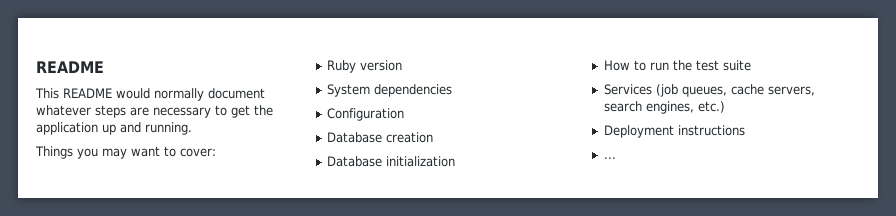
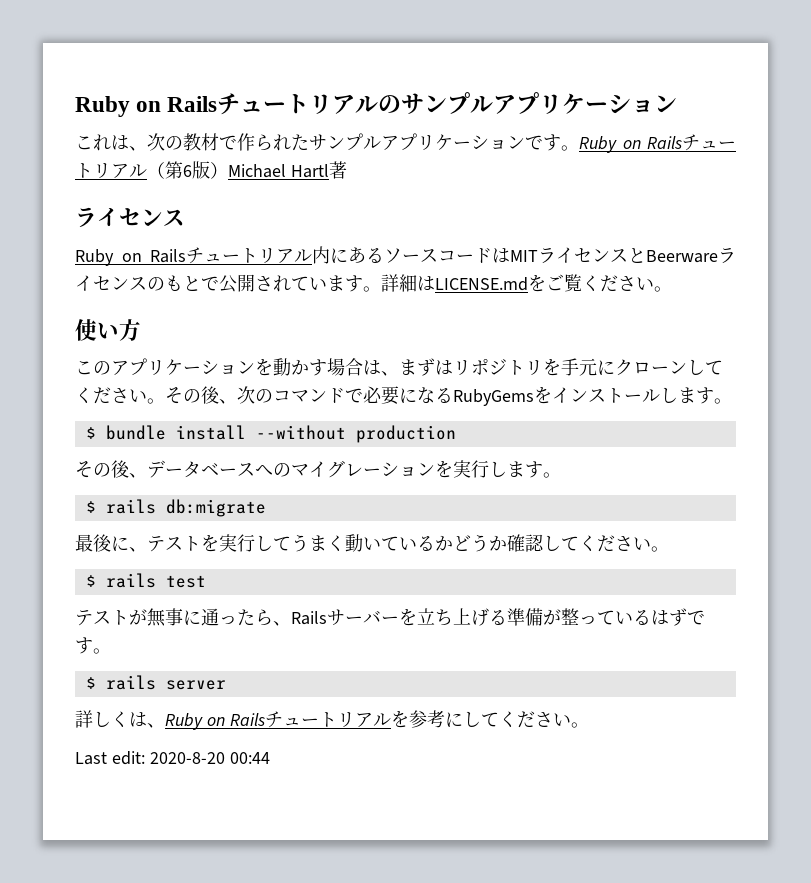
[36,61,104,73] [35,88,265,101] [36,105,273,118] [36,122,192,135] [35,146,216,159] [326,60,402,73] [326,84,452,97] [326,108,404,121] [326,132,433,143] [326,156,455,167] [603,60,751,71] [603,84,815,97] [603,101,725,114] [603,125,745,138] [603,157,616,159] README // This README would normally document whatever steps are necessary to get the application up and running. // Things you may want to cover: // Ruby version // System dependencies // Configuration // Database creation // Database initialization // How to run the test suite // Services (job queues, cache servers, search engines, etc.) // Deployment instructions // ... -> [75,92,678,117] [75,133,736,153] [75,161,347,179] [75,207,185,228] [75,246,736,266] [75,274,672,293] [75,319,141,341] [75,358,723,376] [75,386,732,406] [85,425,456,443] [75,460,561,478] [85,499,266,517] [75,534,669,552] [85,573,206,588] [75,608,705,627] [75,637,111,654] [85,675,226,690] [75,710,589,730] [75,751,270,765] Ruby on Railsチュートリアルのサンプルアプリケーション // これは、次の教材で作られたサンプルアプリケーションです。Ruby on Railsチュートリアル（第6版）Michael Hartl著 // ライセンス // Ruby on Railsチュートリアル内にあるソースコードはMITライセンスとBeerwareライセンスのもとで公開されています。詳細はLICENSE.mdをご覧ください。 // 使い方 // このアプリケーションを動かす場合は、まずはリポジトリを手元にクローンしてください。その後、次のコマンドで必要になるRubyGemsをインストールします。 // $ bundle install --without production // その後、データベースへのマイグレーションを実行します。 // $ rails db:migrate // 最後に、テストを実行してうまく動いているかどうか確認してください。 // $ rails test // テストが無事に通ったら、Railsサーバーを立ち上げる準備が整っているはずです。 // $ rails server // 詳しくは、Ruby on Railsチュートリアルを参考にしてください。 // Last edit: 2020-8-20 00:44

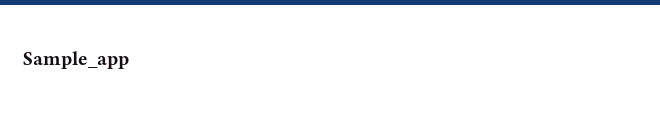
[75,92,678,117] [75,133,736,153] [75,161,347,179] [75,207,185,228] [75,246,736,266] [75,274,672,293] [75,319,141,341] [75,358,723,376] [75,386,732,406] [85,425,456,443] [75,460,561,478] [85,499,266,517] [75,534,669,552] [85,573,206,588] [75,608,705,627] [75,637,111,654] [85,675,226,690] [75,710,589,730] [75,751,270,765] Ruby on Railsチュートリアルのサンプルアプリケーション // これは、次の教材で作られたサンプルアプリケーションです。Ruby on Railsチュートリアル（第6版）Michael Hartl著 // ライセンス // Ruby on Railsチュートリアル内にあるソースコードはMITライセンスとBeerwareライセンスのもとで公開されています。詳細はLICENSE.mdをご覧ください。 // 使い方 // このアプリケーションを動かす場合は、まずはリポジトリを手元にクローンしてください。その後、次のコマンドで必要になるRubyGemsをインストールします。 // $ bundle install --without production // その後、データベースへのマイグレーションを実行します。 // $ rails db:migrate // 最後に、テストを実行してうまく動いているかどうか確認してください。 // $ rails test // テストが無事に通ったら、Railsサーバーを立ち上げる準備が整っているはずです。 // $ rails server // 詳しくは、Ruby on Railsチュートリアルを参考にしてください。 // Last edit: 2020-8-20 00:44 -> [23,51,129,69] Sample_app

